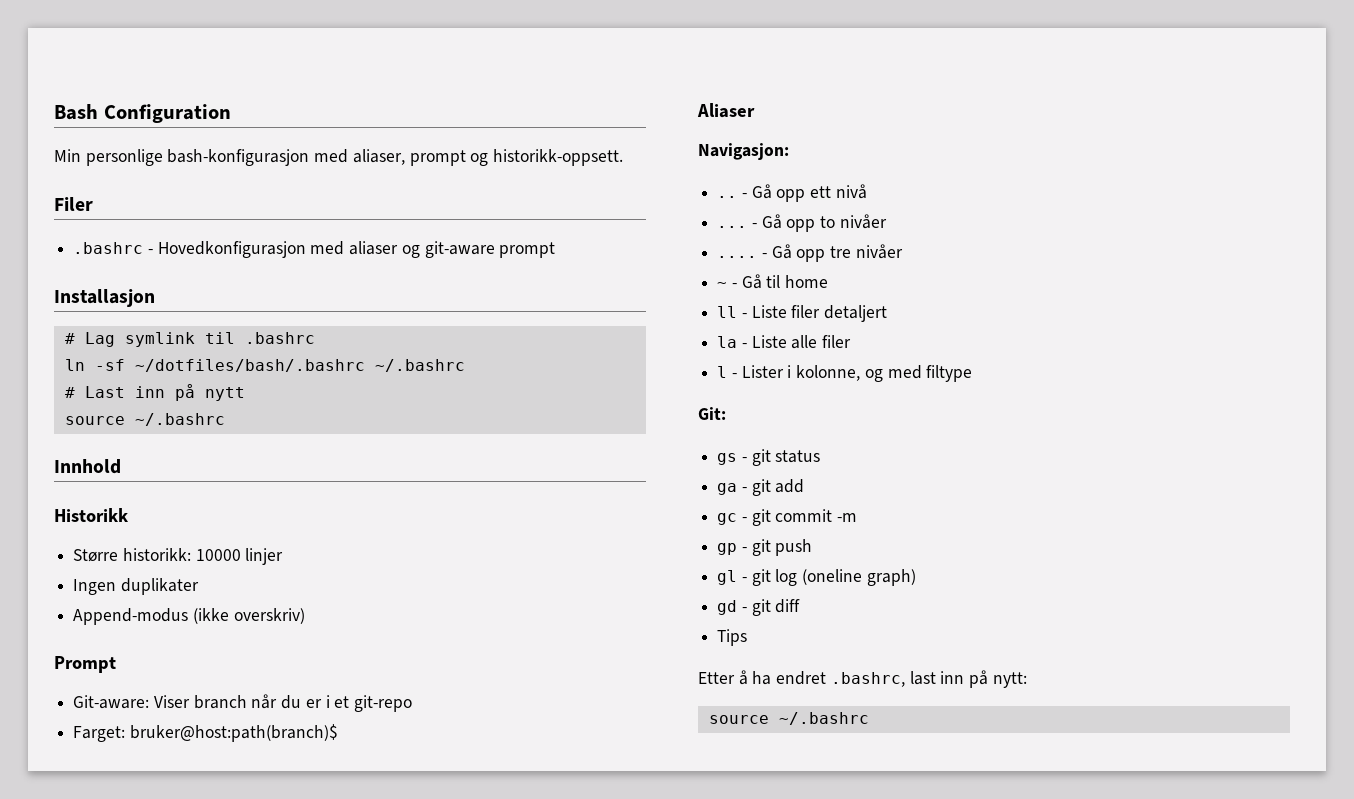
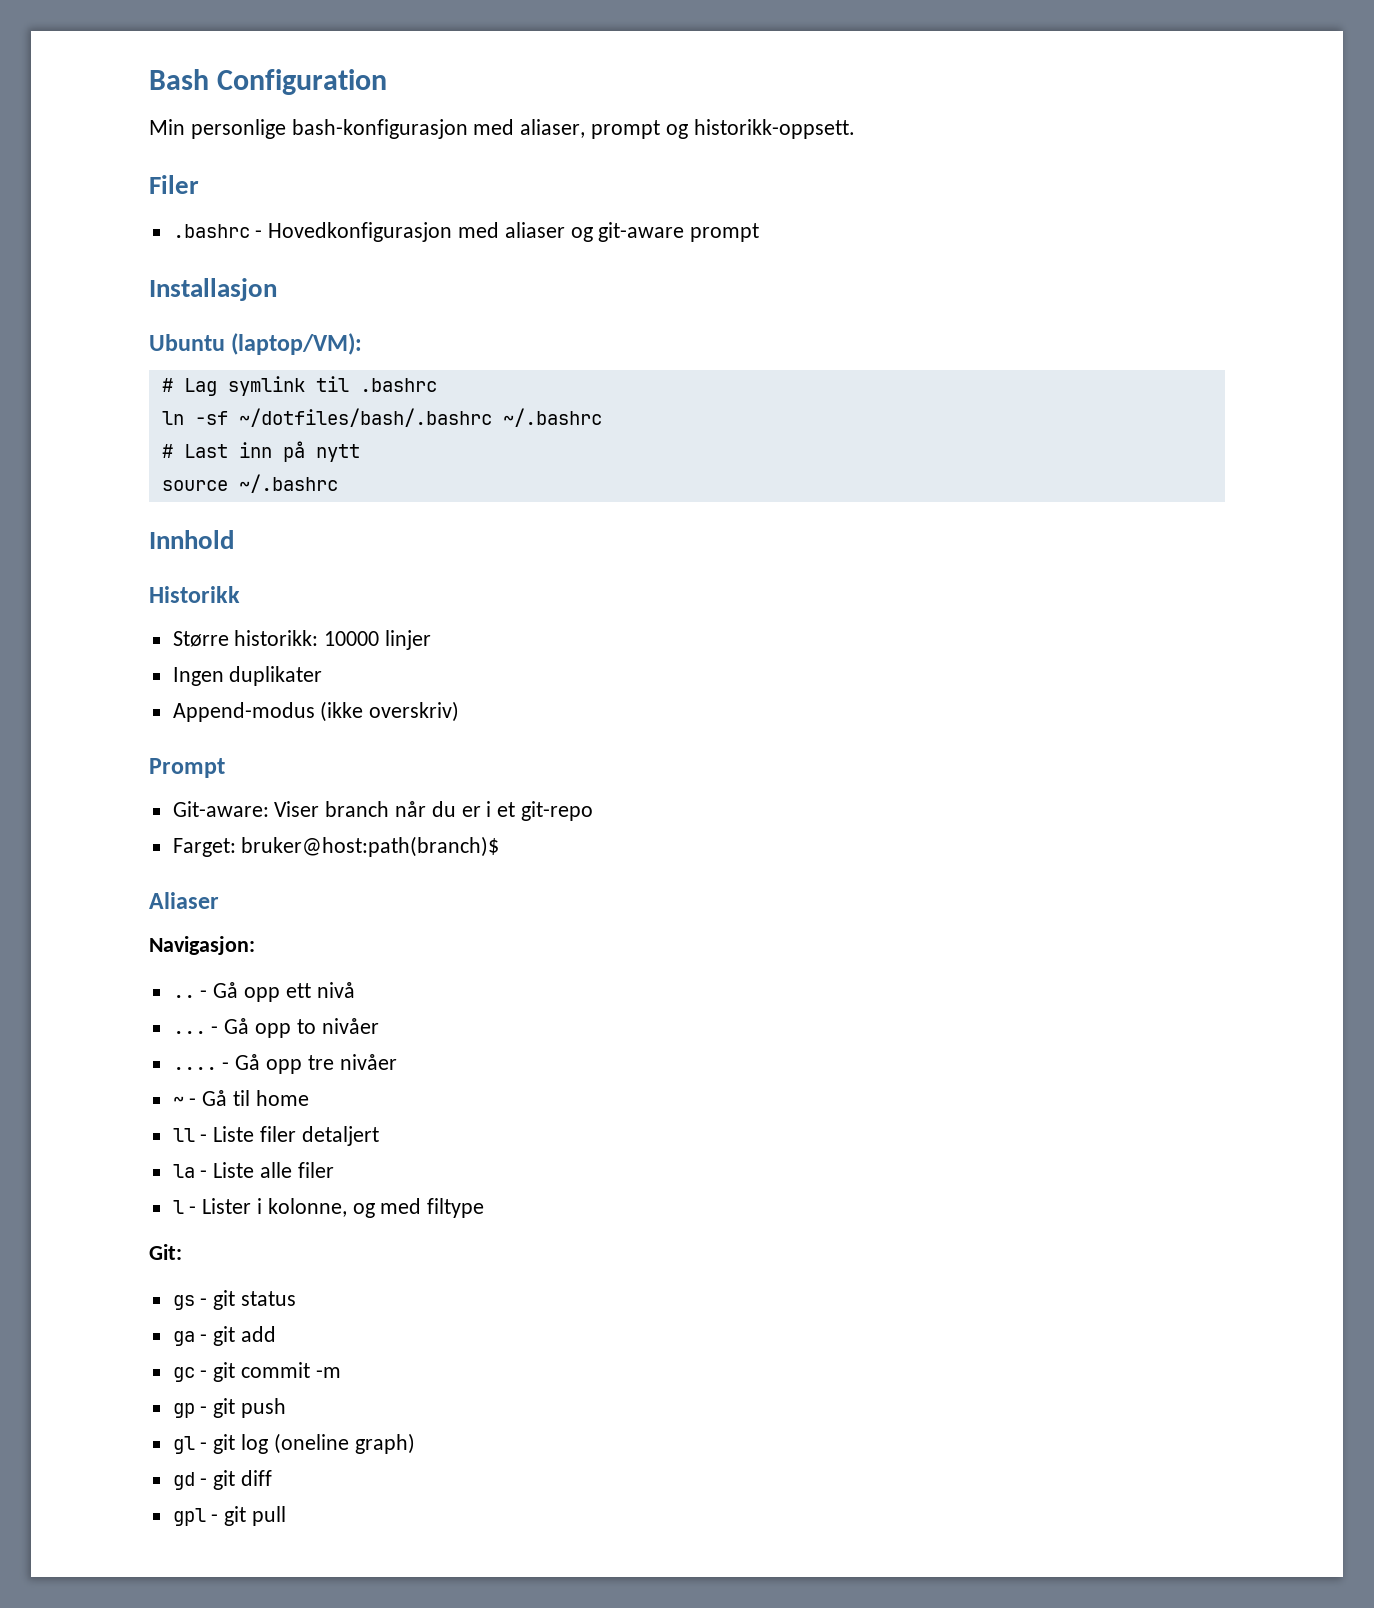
(155, 298) none -> [149,333,363,355] // Ubuntu (laptop/VM):
[717,629,748,646] [698,670,1027,688] [708,712,869,725] Tips // Etter å ha endret .bashrc, last inn på nytt: // source ~/.bashrc -> [172,1506,287,1526] gpl - git pull

